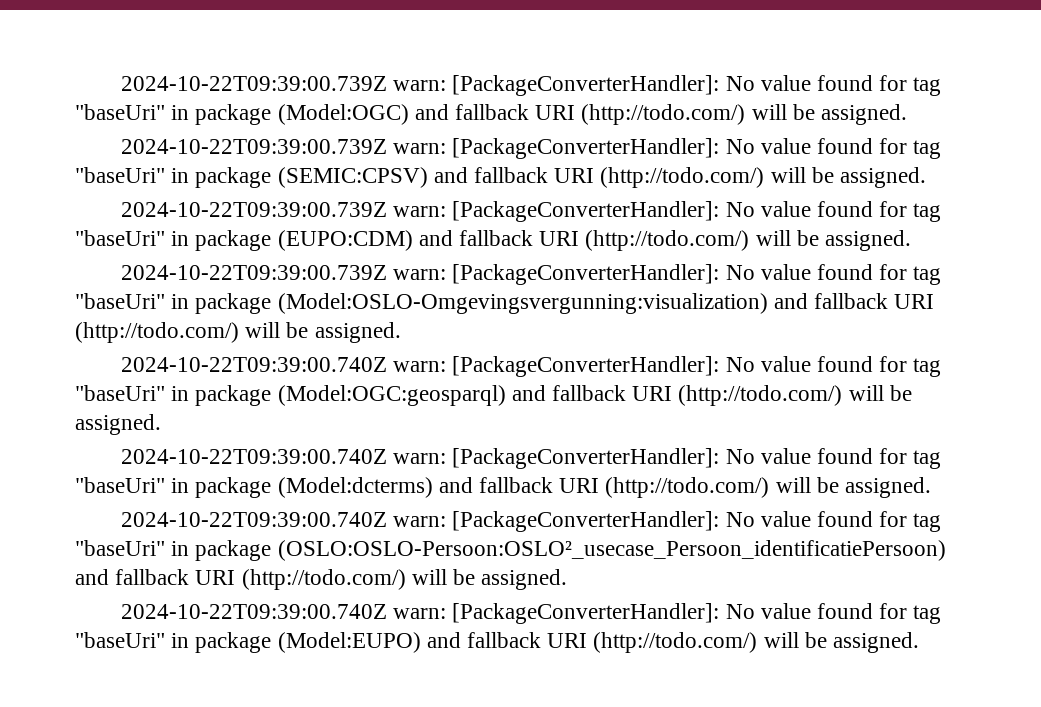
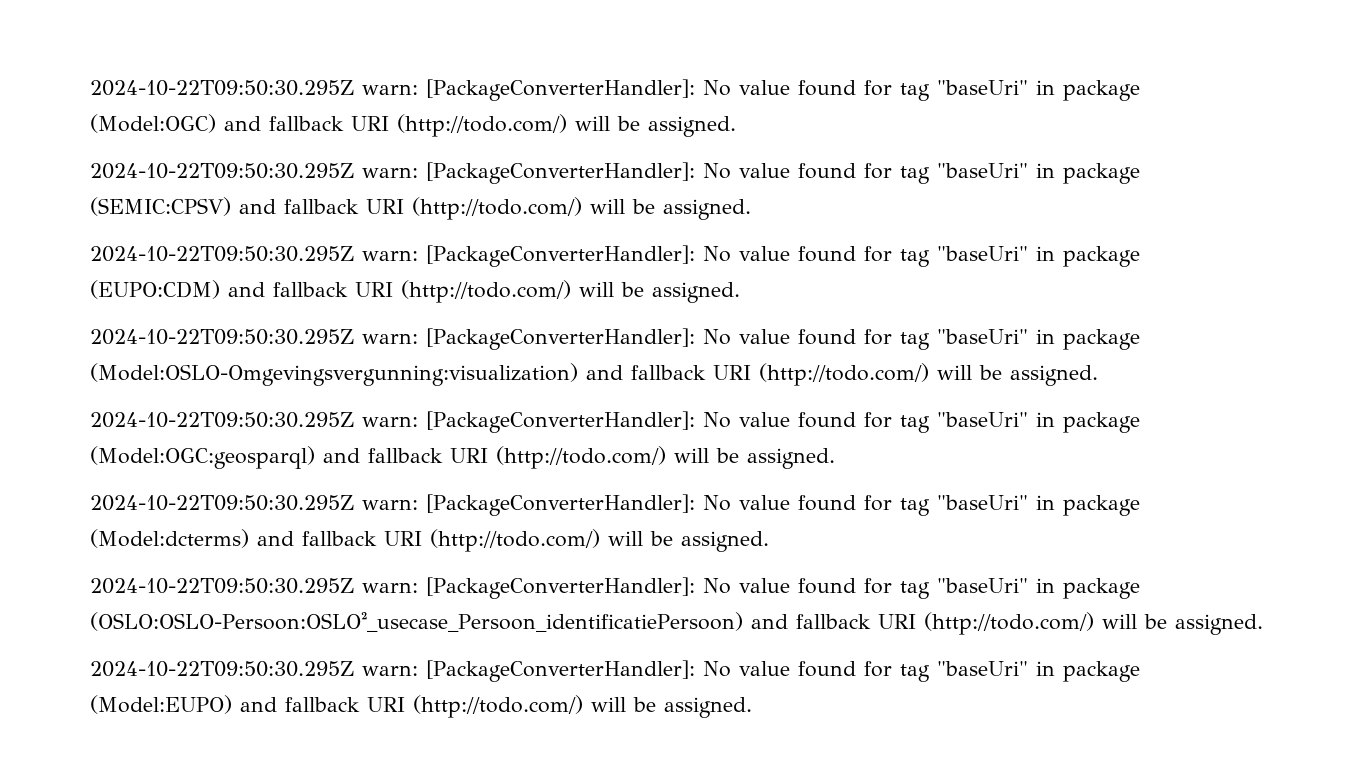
[120,76,387,91] 2024-10-22T09:39:00.739Z -> [90,80,354,96] 2024-10-22T09:50:30.295Z
[120,139,387,154] 2024-10-22T09:39:00.739Z -> [90,163,354,179] 2024-10-22T09:50:30.295Z
[120,202,387,217] 2024-10-22T09:39:00.739Z -> [90,246,354,262] 2024-10-22T09:50:30.295Z
[120,265,387,280] 2024-10-22T09:39:00.739Z -> [90,329,354,345] 2024-10-22T09:50:30.295Z
[120,357,387,372] 2024-10-22T09:39:00.740Z -> [90,412,354,428] 2024-10-22T09:50:30.295Z
[120,449,387,464] 2024-10-22T09:39:00.740Z -> [90,495,354,511] 2024-10-22T09:50:30.295Z
[120,512,387,527] 2024-10-22T09:39:00.740Z -> [90,578,354,594] 2024-10-22T09:50:30.295Z
[120,604,387,619] 2024-10-22T09:39:00.740Z -> [90,661,354,677] 2024-10-22T09:50:30.295Z

